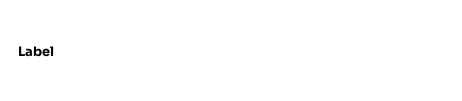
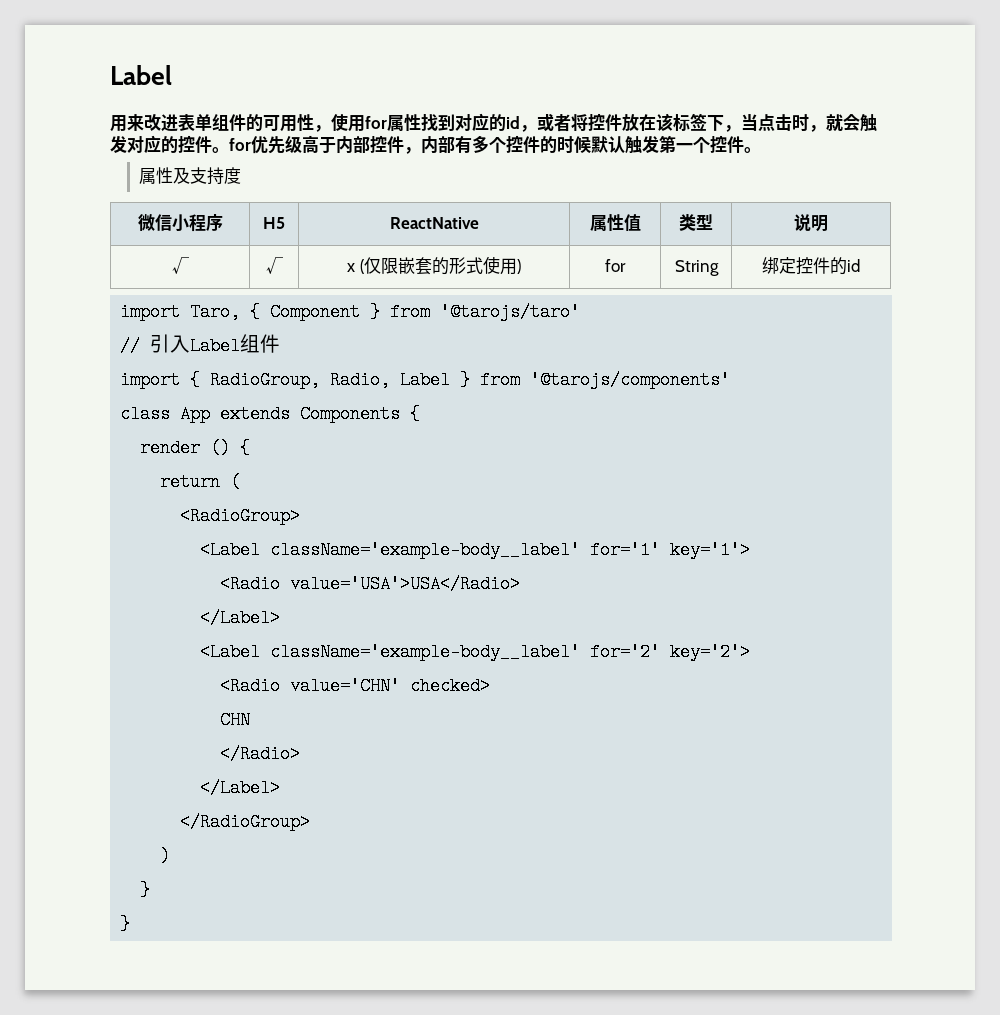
[18,46,54,57] Label -> [110,65,172,85] [110,113,877,132] [110,135,761,154] [139,167,242,185] [137,214,223,232] [263,217,285,229] [389,217,479,229] [589,214,641,232] [679,214,713,231] [794,214,828,232] [171,257,189,274] [265,257,283,274] [347,256,521,275] [605,259,626,272] [674,260,719,276] [762,257,860,275] [120,303,581,321] [120,334,281,355] [120,371,731,389] [120,405,421,423] [140,439,251,457] [160,473,241,491] [180,507,301,525] [200,541,751,559] [220,575,521,593] [200,609,281,627] [200,643,751,661] [220,677,491,695] [220,711,251,729] [220,745,301,763] [200,779,281,797] [180,813,311,831] [160,847,171,865] [140,881,151,899] [120,915,131,933] Label // 用来改进表单组件的可用性，使用for属性找到对应的id，或者将控件放在该标签下，当点击时，就会触发对应的控件。for优先级高于内部控件，内部有多个控件的时候默认触发第一个控件。 // 属性及支持度 // 微信小程序 | H5 | ReactNative | 属性值 | 类型 | 说明 // √ | √ | x (仅限嵌套的形式使用) | for | String | 绑定控件的id // import Taro, { Component } from '@tarojs/taro' // // 引入Label组件 // import { RadioGroup, Radio, Label } from '@tarojs/components' // class App extends Components { // render () { // return ( // <RadioGroup> // <Label className='example-body__label' for='1' key='1'> // <Radio value='USA'>USA</Radio> // </Label> // <Label className='example-body__label' for='2' key='2'> // <Radio value='CHN' checked> // CHN // </Radio> // </Label> // </RadioGroup> // ) // } // }

